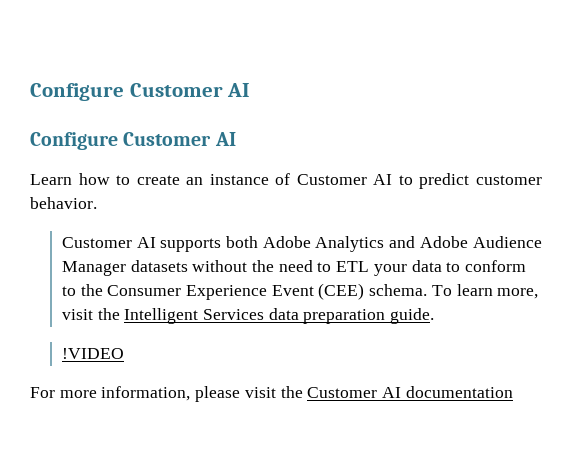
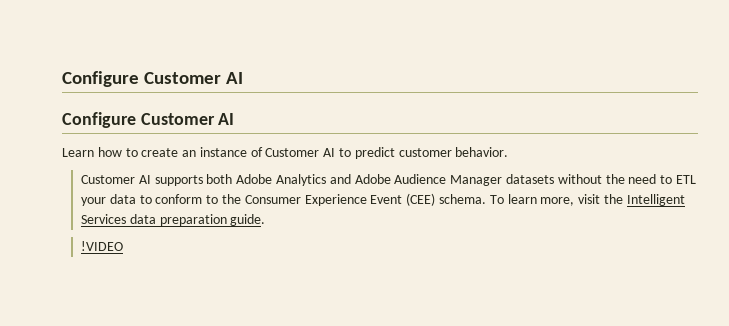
[30,386,513,402] // For more information, please visit the Customer AI documentation -> (124, 246) none

